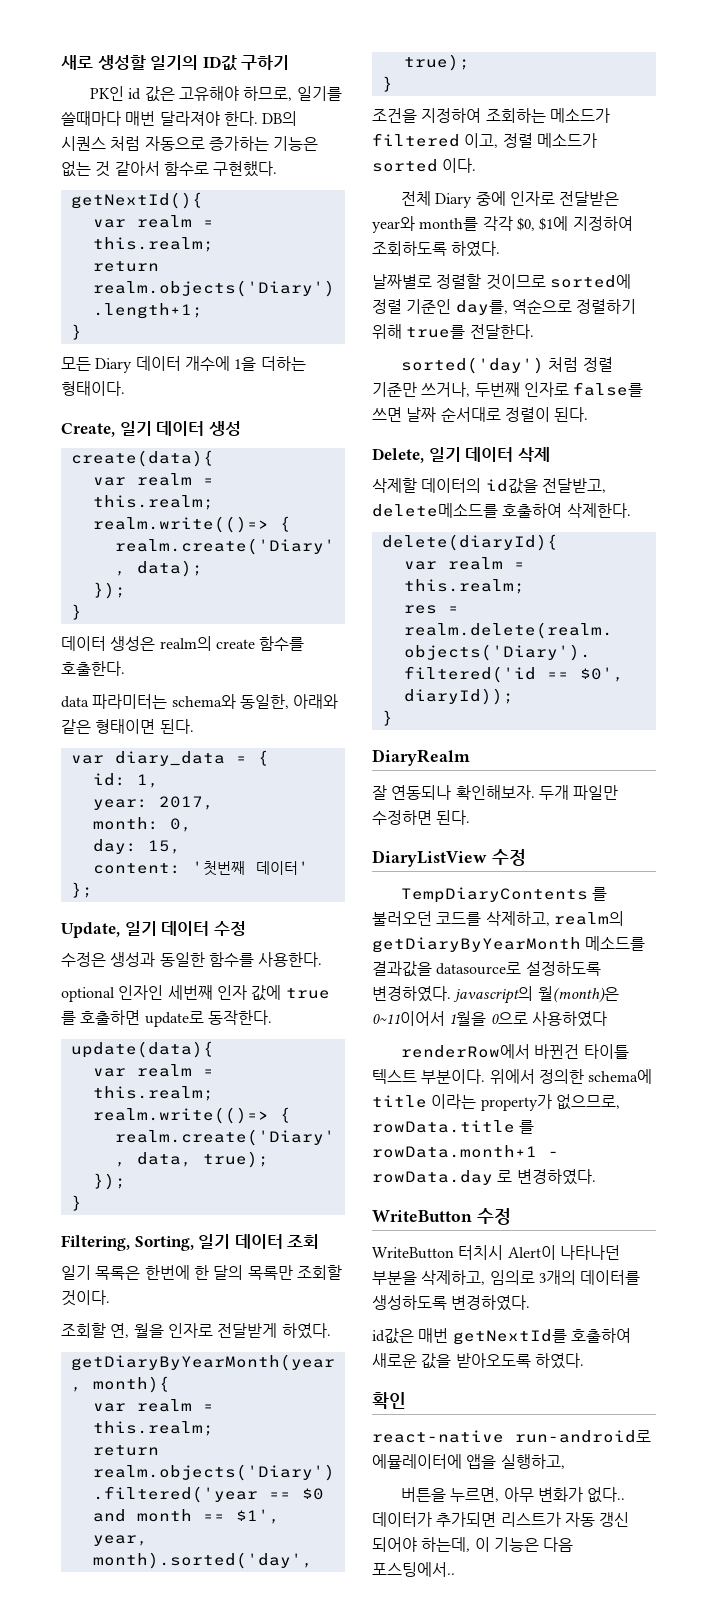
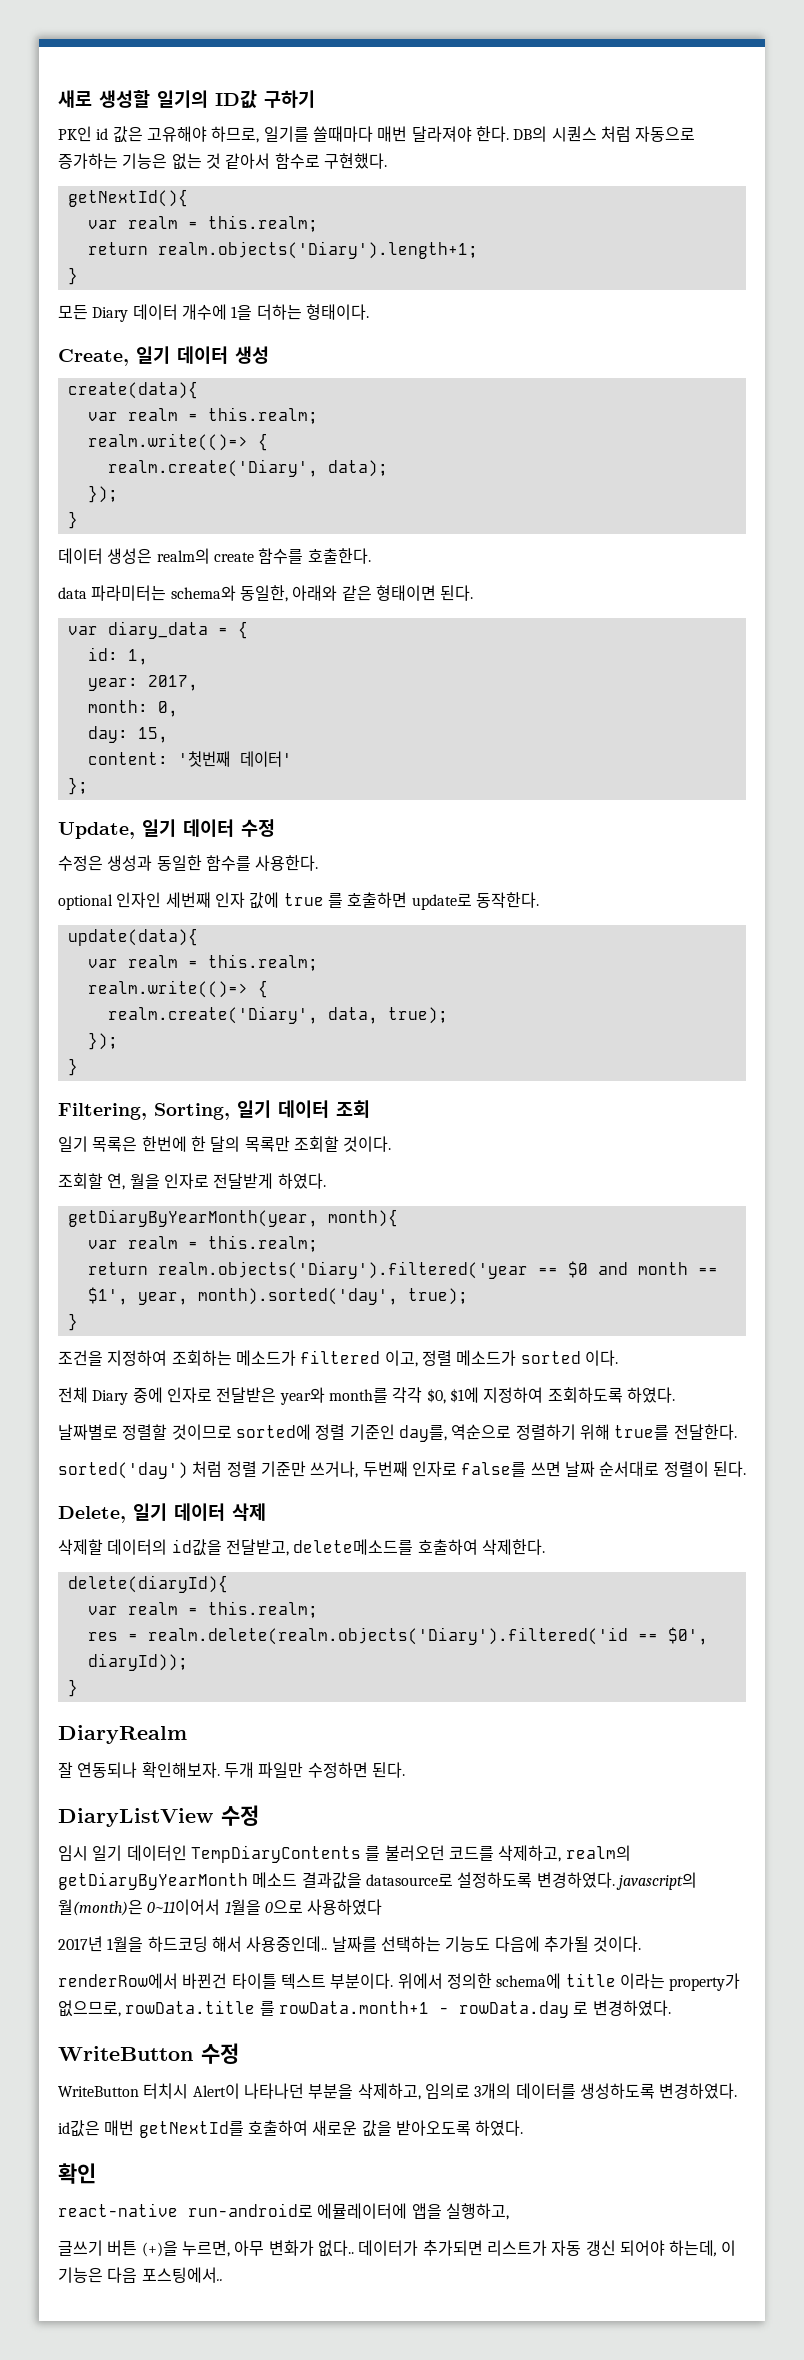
(526, 857) none -> [58,1845,187,1861] 임시 일기 데이터인
[585,936,646,951] 메소드를 -> [252,1872,298,1888] 메소드
(607, 1019) none -> [58,1936,642,1952] // 2017년 1월을 하드코딩 해서 사용중인데.. 날짜를 선택하는 기능도 다음에 추가될 것이다.
[400,1487,446,1502] 버튼을 -> [58,2240,178,2257] 글쓰기 버튼 (+)을

